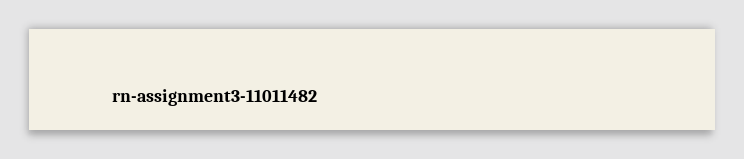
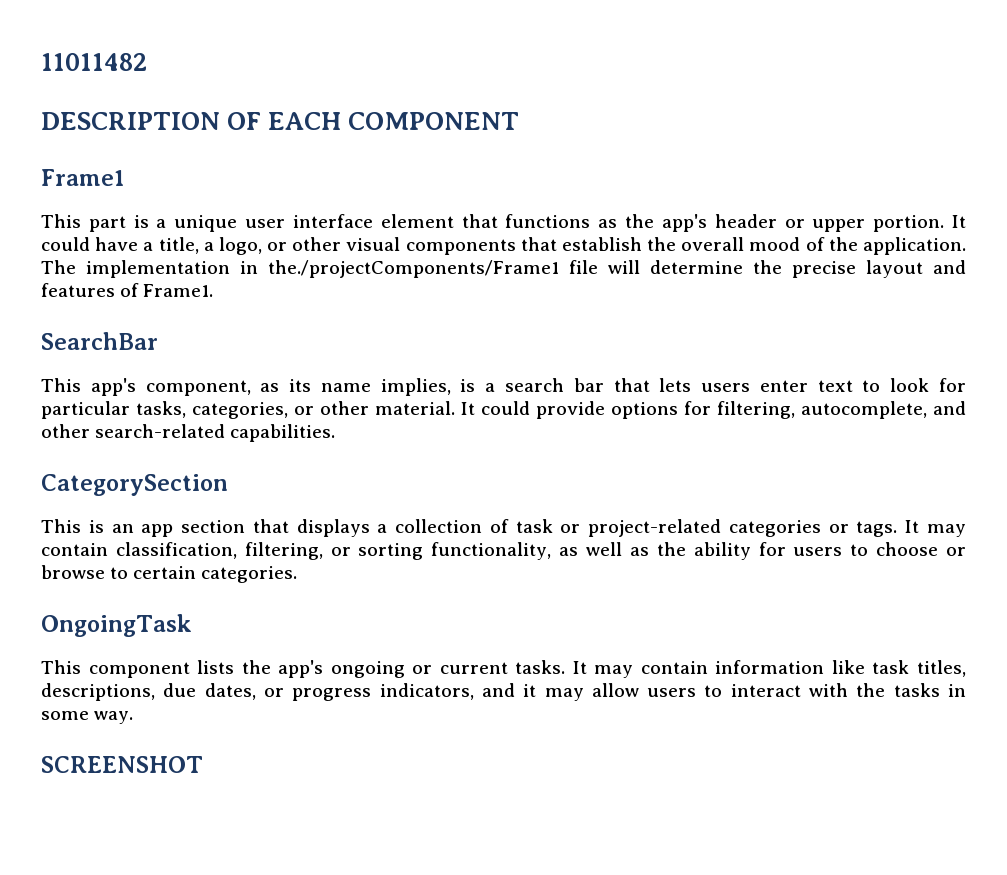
[112,89,317,106] rn-assignment3-11011482 -> [41,53,147,71] [41,112,520,130] [41,169,124,186] [41,214,967,232] [41,237,966,255] [41,260,966,278] [41,283,214,297] [41,332,158,350] [41,378,967,396] [41,401,966,419] [41,424,336,442] [41,474,228,496] [41,519,966,537] [41,542,967,560] [41,565,298,583] [41,614,192,637] [41,660,966,678] [41,683,966,701] [41,711,134,724] [41,756,203,773] 11011482 // DESCRIPTION OF EACH COMPONENT // Frame1 // This part is a unique user interface element that functions as the app's header or upper portion. It could have a title, a logo, or other visual components that establish the overall mood of the application. The implementation in the./projectComponents/Frame1 file will determine the precise layout and features of Frame1. // SearchBar // This app's component, as its name implies, is a search bar that lets users enter text to look for particular tasks, categories, or other material. It could provide options for filtering, autocomplete, and other search-related capabilities. // CategorySection // This is an app section that displays a collection of task or project-related categories or tags. It may contain classification, filtering, or sorting functionality, as well as the ability for users to choose or browse to certain categories. // OngoingTask // This component lists the app's ongoing or current tasks. It may contain information like task titles, descriptions, due dates, or progress indicators, and it may allow users to interact with the tasks in some way. // SCREENSHOT

